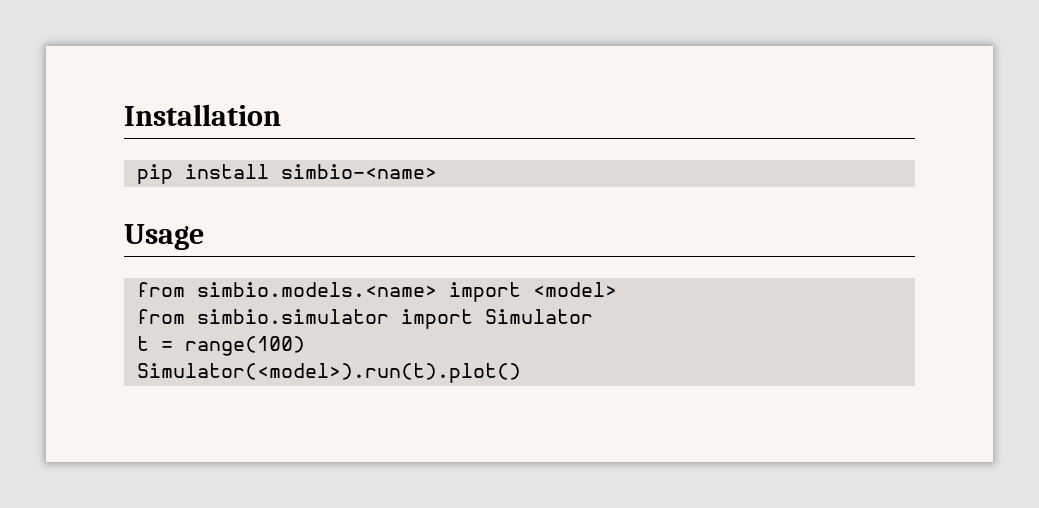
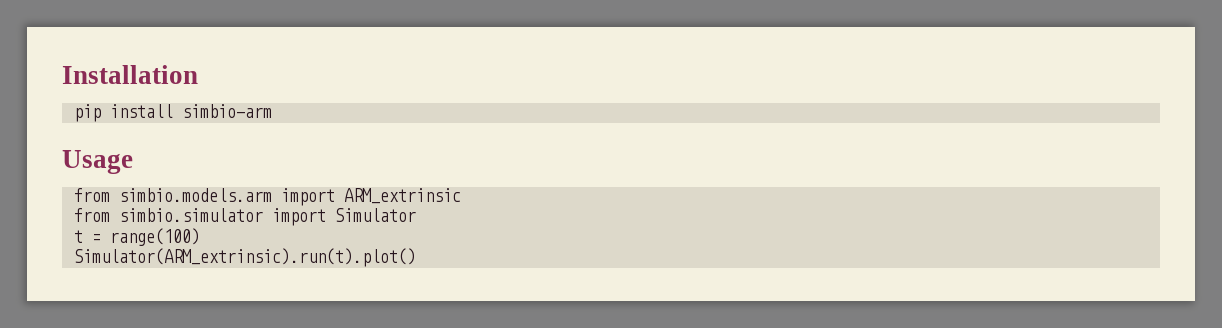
[281,164,438,179] simbio-<name> -> [182,104,272,118] simbio-arm
[197,282,618,302] simbio.models.<name> import <model> -> [119,188,461,206] simbio.models.arm import ARM_extrinsic
[137,363,522,383] Simulator(<model>).run(t).plot() -> [74,248,416,267] Simulator(ARM_extrinsic).run(t).plot()

